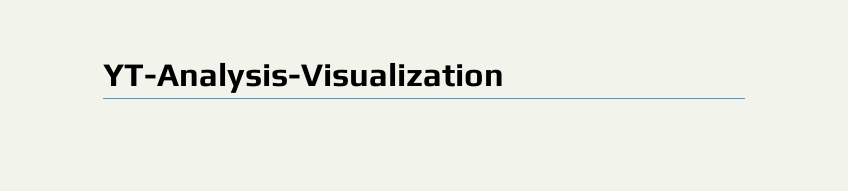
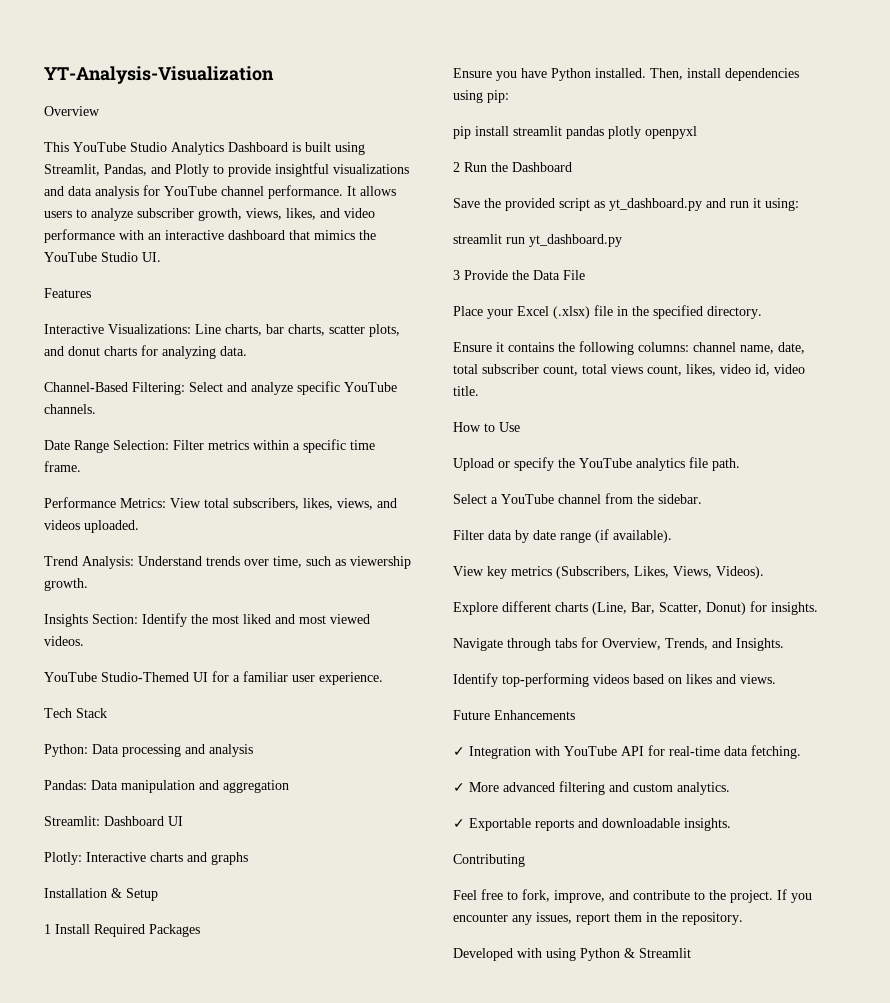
(504, 77) none -> [44,106,100,116] [44,142,365,155] [44,163,409,177] [44,185,396,199] [44,208,375,221] [44,229,376,243] [44,252,161,262] [44,288,91,298] [44,324,400,337] [44,345,247,359] [44,381,397,395] [44,404,96,414] [44,439,375,453] [44,461,81,472] [44,497,397,510] [44,520,139,533] [44,556,411,569] [44,578,88,591] [44,613,370,627] [44,636,84,646] [44,671,383,685] [44,708,107,718] [44,744,253,757] [44,780,289,793] [44,816,183,826] [44,852,248,865] [44,888,158,901] [44,924,200,937] [453,68,799,81] [453,90,509,103] [453,126,697,139] [453,162,572,172] [453,198,799,211] [453,234,622,247] [453,270,585,280] [453,305,762,319] [453,341,805,355] [453,364,805,376] [453,386,479,396] [453,422,520,432] [453,457,740,471] [453,493,702,504] [453,529,672,543] [453,566,764,579] [453,601,818,615] [453,637,784,651] [453,673,776,687] [453,710,575,720] [453,745,801,759] [453,781,730,795] [453,818,731,831] [453,854,525,867] [453,889,812,903] [453,912,743,925] [453,948,691,961] // Overview // This YouTube Studio Analytics Dashboard is built using Streamlit, Pandas, and Plotly to provide insightful visualizations and data analysis for YouTube channel performance. It allows users to analyze subscriber growth, views, likes, and video performance with an interactive dashboard that mimics the YouTube Studio UI. // Features // Interactive Visualizations: Line charts, bar charts, scatter plots, and donut charts for analyzing data. // Channel-Based Filtering: Select and analyze specific YouTube channels. // Date Range Selection: Filter metrics within a specific time frame. // Performance Metrics: View total subscribers, likes, views, and videos uploaded. // Trend Analysis: Understand trends over time, such as viewership growth. // Insights Section: Identify the most liked and most viewed videos. // YouTube Studio-Themed UI for a familiar user experience. // Tech Stack // Python: Data processing and analysis // Pandas: Data manipulation and aggregation // Streamlit: Dashboard UI // Plotly: Interactive charts and graphs // Installation & Setup // 1 Install Required Packages // Ensure you have Python installed. Then, install dependencies using pip: // pip install streamlit pandas plotly openpyxl // 2 Run the Dashboard // Save the provided script as yt_dashboard.py and run it using: // streamlit run yt_dashboard.py // 3 Provide the Data File // Place your Excel (.xlsx) file in the specified directory. // Ensure it contains the following columns: channel name, date, total subscriber count, total views count, likes, video id, video title. // How to Use // Upload or specify the YouTube analytics file path. // Select a YouTube channel from the sidebar. // Filter data by date range (if available). // View key metrics (Subscribers, Likes, Views, Videos). // Explore different charts (Line, Bar, Scatter, Donut) for insights. // Navigate through tabs for Overview, Trends, and Insights. // Identify top-performing videos based on likes and views. // Future Enhancements // ✓ Integration with YouTube API for real-time data fetching. // ✓ More advanced filtering and custom analytics. // ✓ Exportable reports and downloadable insights. // Contributing // Feel free to fork, improve, and contribute to the project. If you encounter any issues, report them in the repository. // Developed with using Python & Streamlit

